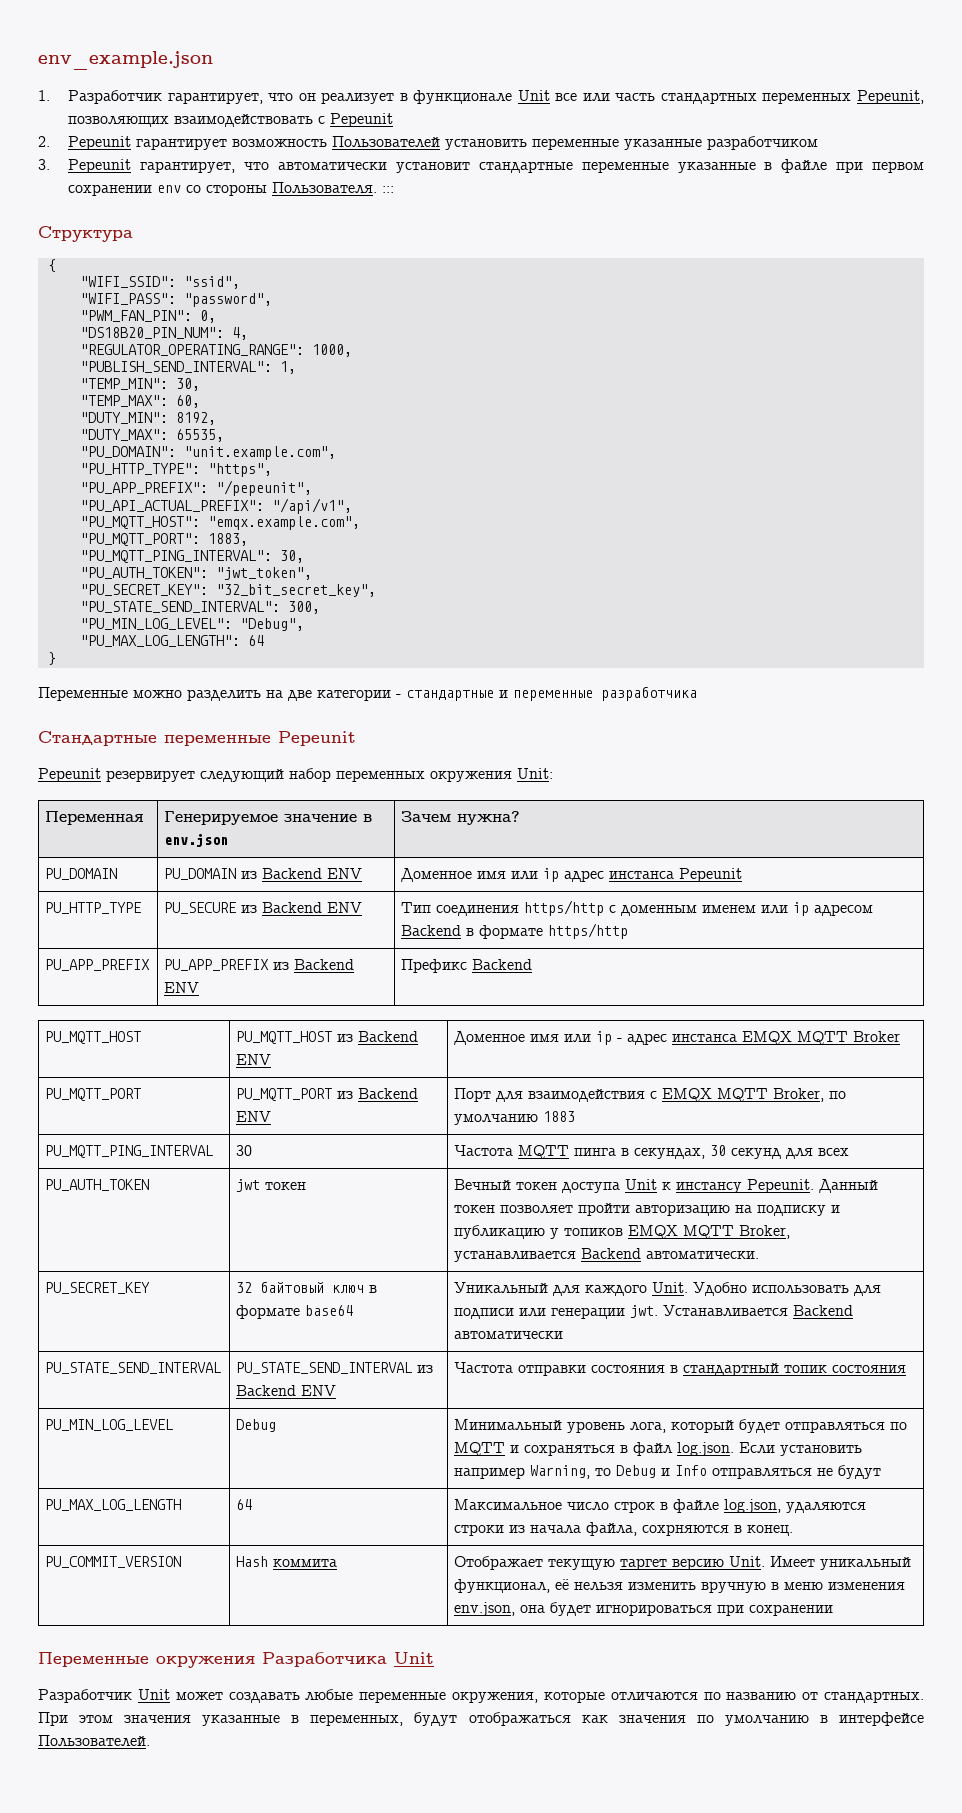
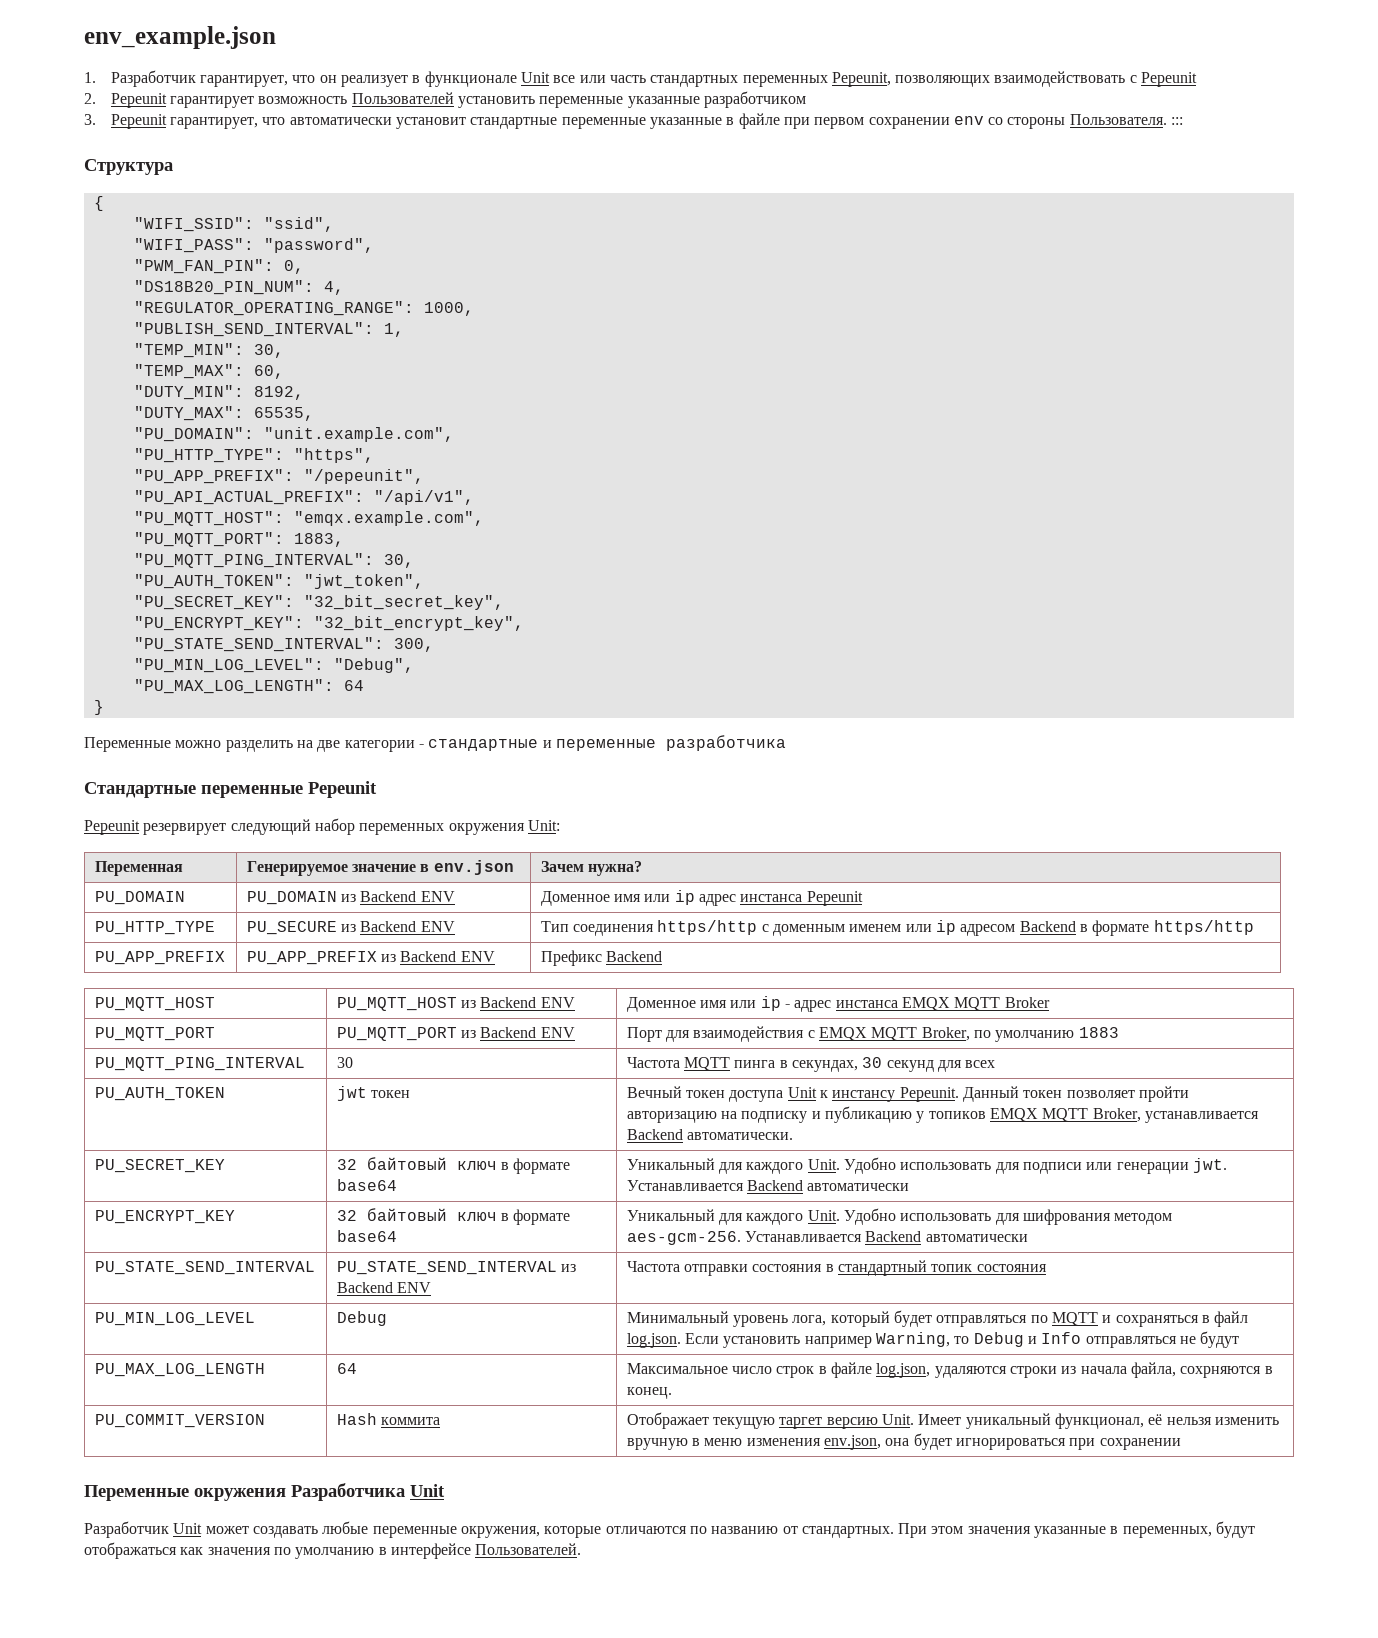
(376, 590) none -> [133,616,524,631] // "PU_ENCRYPT_KEY": "32_bit_encrypt_key",
(564, 1335) none -> [94,1210,235,1224] [336,1208,571,1225] [336,1230,397,1242] [626,1208,1173,1225] [626,1231,1028,1245] // PU_ENCRYPT_KEY | 32 байтовый ключ в формате base64 | Уникальный для каждого Unit. Удобно использовать для шифрования методом aes-gcm-256. Устанавливается Backend автоматически

